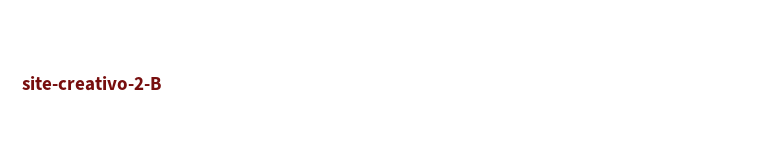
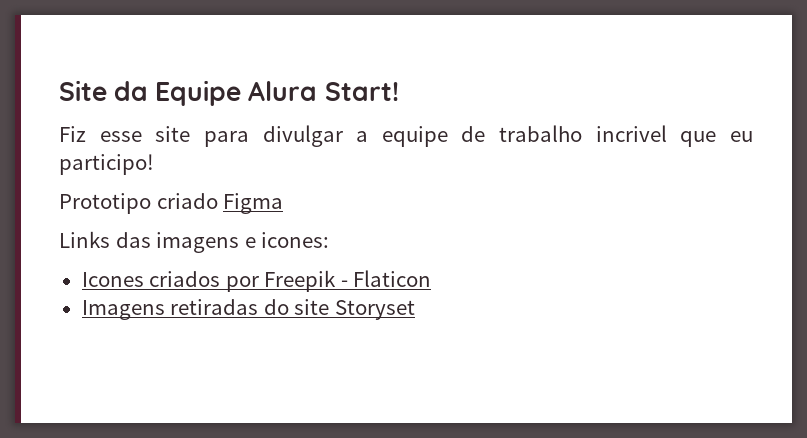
[22,76,162,91] site-creativo-2-B -> [59,80,399,106] [59,125,753,147] [59,154,154,175] [59,193,284,214] [59,231,330,253] [81,270,432,292] [81,299,415,320] Site da Equipe Alura Start! // Fiz esse site para divulgar a equipe de trabalho incrivel que eu participo! // Prototipo criado Figma // Links das imagens e icones: // Icones criados por Freepik - Flaticon // Imagens retiradas do site Storyset

